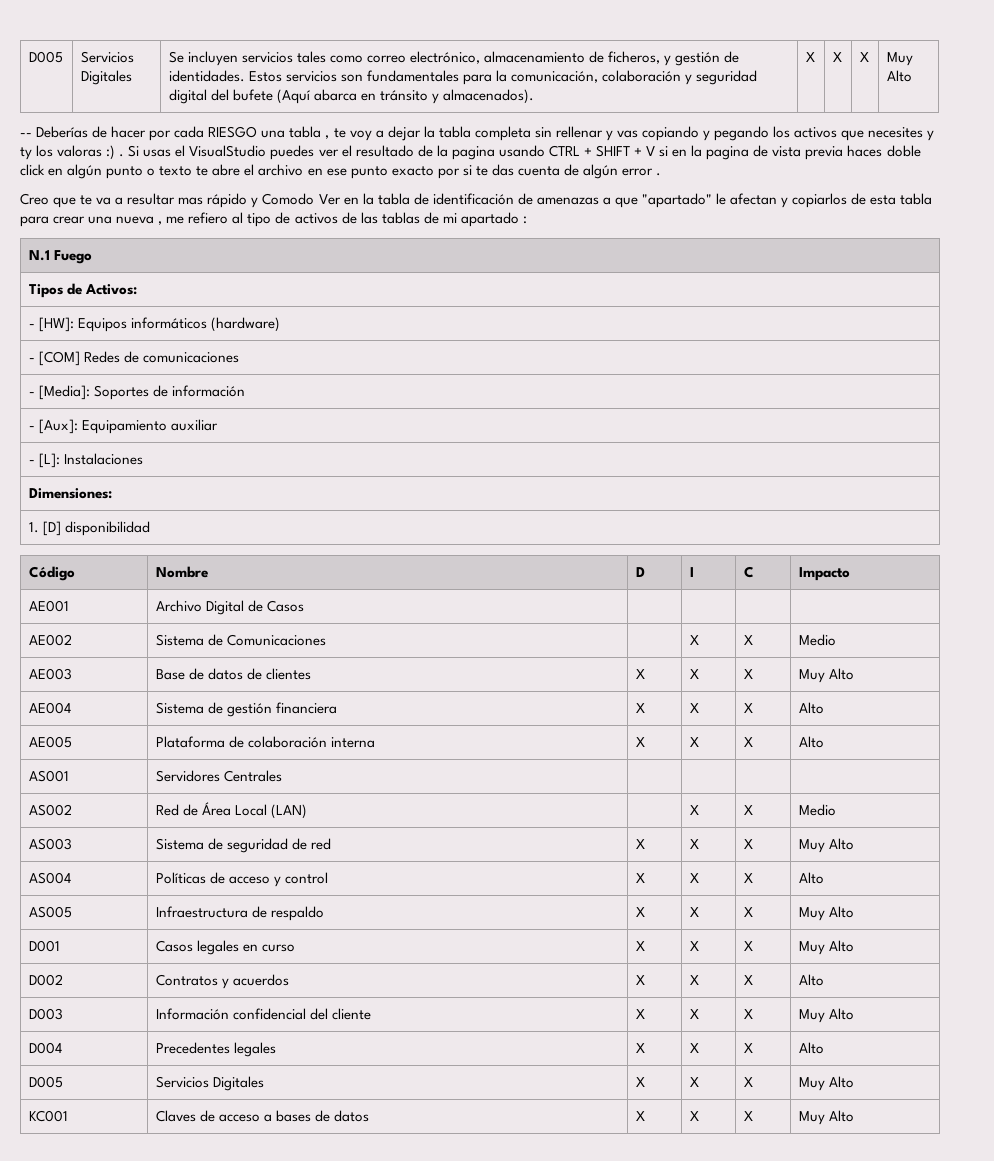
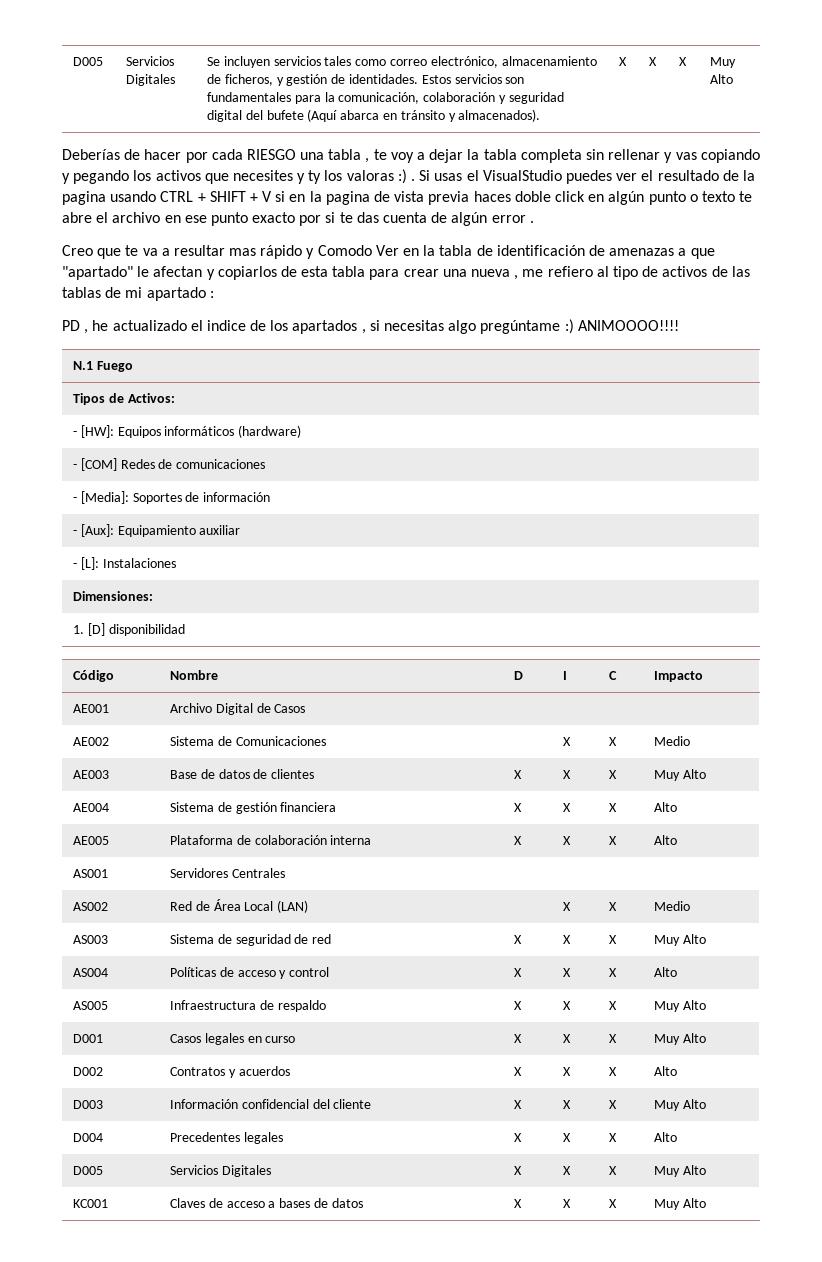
[20,133,32,137] -- -> (734, 79) none
(527, 220) none -> [62,319,679,334] // PD , he actualizado el indice de los apartados , si necesitas algo pregúntame :) ANIMOOOO!!!!

